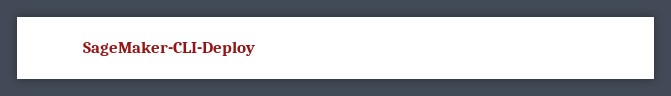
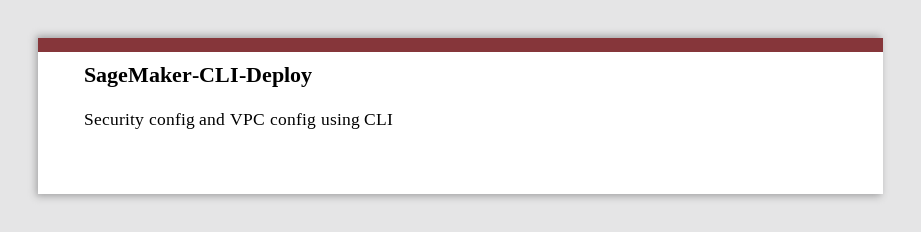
(255, 48) none -> [84,113,394,129] // Security config and VPC config using CLI

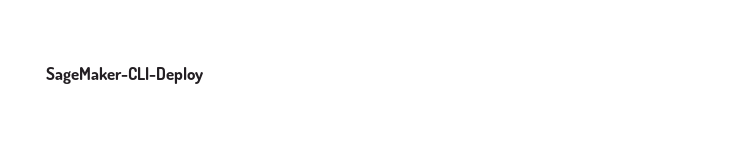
[84,113,394,129] // Security config and VPC config using CLI -> (203, 75) none

